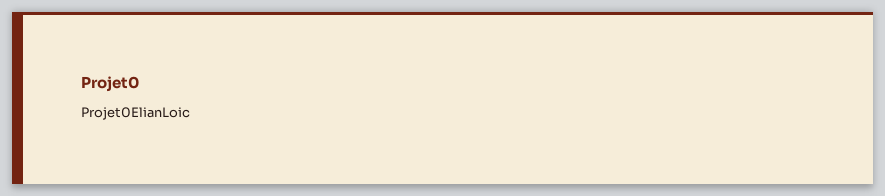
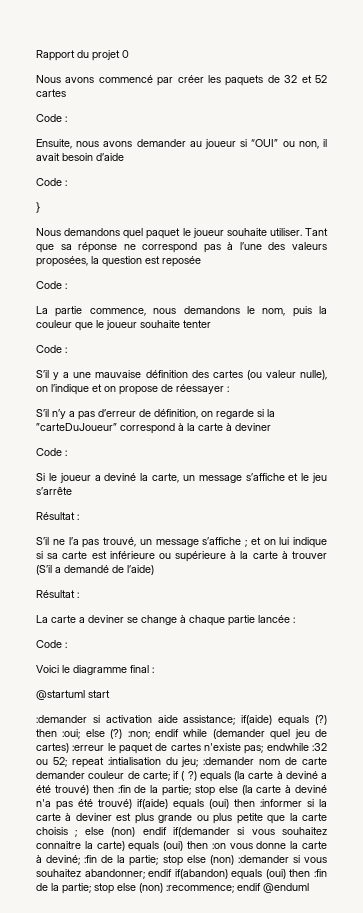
[81,76,139,92] [81,107,190,120] Projet0 // Projet0ElianLoic -> [36,50,129,61] [36,75,327,86] [36,89,66,97] [36,114,67,122] [36,139,327,149] [36,153,124,161] [36,178,67,186] [36,202,40,213] [36,228,328,239] [36,242,327,253] [36,256,201,267] [36,281,67,289] [36,306,327,317] [36,320,211,331] [36,345,67,353] [36,370,327,380] [36,384,229,395] [36,409,275,420] [36,423,271,434] [36,448,67,456] [36,473,327,483] [36,487,72,495] [36,512,79,520] [36,537,327,548] [36,551,327,562] [36,565,154,575] [36,590,79,598] [36,615,295,626] [36,640,67,648] [36,665,154,675] [36,690,110,700] [36,715,327,726] [36,729,327,740] [36,743,327,754] [36,757,327,768] [36,771,327,782] [36,785,327,796] [36,799,327,810] [36,813,328,824] [36,827,327,837] [36,841,328,852] [36,855,327,866] [36,869,327,880] [36,883,309,894] Rapport du projet 0 // Nous avons commencé par créer les paquets de 32 et 52 cartes // Code : // Ensuite, nous avons demander au joueur si “OUI” ou non, il avait besoin d’aide // Code : // } // Nous demandons quel paquet le joueur souhaite utiliser. Tant que sa réponse ne correspond pas à l’une des valeurs proposées, la question est reposée // Code : // La partie commence, nous demandons le nom, puis la couleur que le joueur souhaite tenter // Code : // S’il y a une mauvaise définition des cartes (ou valeur nulle), on l’indique et on propose de réessayer : // S’il n’y a pas d’erreur de définition, on regarde si la ”carteDuJoueur” correspond à la carte à deviner // Code : // Si le joueur a deviné la carte, un message s’affiche et le jeu s’arrête // Résultat : // S’il ne l’a pas trouvé, un message s’affiche ; et on lui indique si sa carte est inférieure ou supérieure à la carte à trouver (S’il a demandé de l’aide) // Résultat : // La carte a deviner se change à chaque partie lancée : // Code : // Voici le diagramme final : // @startuml start // :demander si activation aide assistance; if(aide) equals (?) then :oui; else (?) :non; endif while (demander quel jeu de cartes) :erreur le paquet de cartes n'existe pas; endwhile :32 ou 52; repeat :intialisation du jeu; :demander nom de carte demander couleur de carte; if ( ?) equals (la carte à deviné a été trouvé) then :fin de la partie; stop else (la carte à deviné n'a pas été trouvé) if(aide) equals (oui) then :informer si la carte à deviner est plus grande ou plus petite que la carte choisis ; else (non) endif if(demander si vous souhaitez connaitre la carte) equals (oui) then :on vous donne la carte à deviné; :fin de la partie; stop else (non) :demander si vous souhaitez abandonner; endif if(abandon) equals (oui) then :fin de la partie; stop else (non) :recommence; endif @enduml

